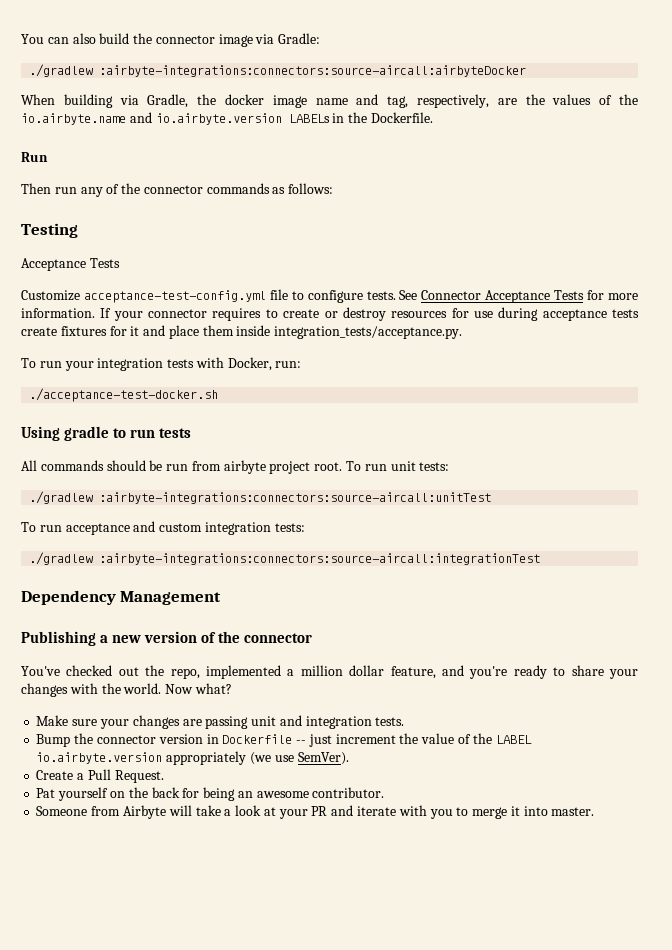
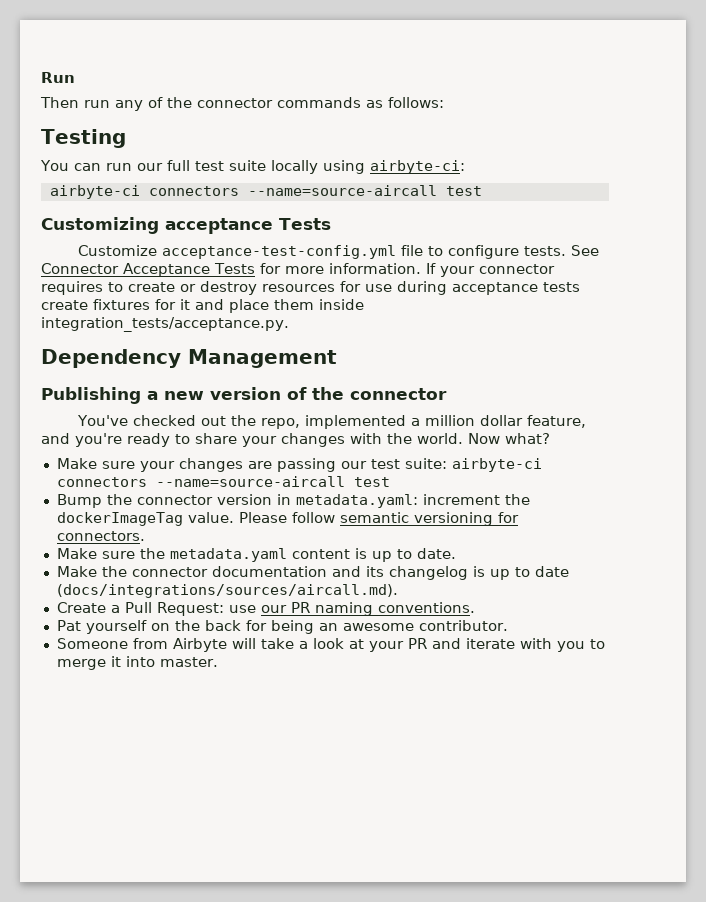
[21,33,321,47] [29,64,527,77] [21,94,638,108] [21,112,433,125] You can also build the connector image via Gradle: // ./gradlew :airbyte-integrations:connectors:source-aircall:airbyteDocker // When building via Gradle, the docker image name and tag, respectively, are the values of the io.airbyte.name and io.airbyte.version LABELs in the Dockerfile. // -> (41, 77) none
[21,258,86,271] Acceptance -> [40,160,465,174] [49,185,482,199] [41,217,273,234] You can run our full test suite locally using airbyte-ci: // airbyte-ci connectors --name=source-aircall test // Customizing acceptance
[21,357,302,371] [29,388,219,402] [21,426,192,441] [21,460,450,474] [29,491,492,504] [21,521,305,535] [29,552,541,565] // To run your integration tests with Docker, run: // ./acceptance-test-docker.sh // Using gradle to run tests // All commands should be run from airbyte project root. To run unit tests: // ./gradlew :airbyte-integrations:connectors:source-aircall:unitTest // To run acceptance and custom integration tests: // ./gradlew :airbyte-integrations:connectors:source-aircall:integrationTest -> (289, 324) none
[251,715,405,729] unit and integration tests. -> [340,458,542,472] [56,476,390,487] our test suite: airbyte-ci connectors --name=source-aircall test
[222,733,532,747] [36,751,349,765] [36,769,164,783] Dockerfile -- just increment the value of the LABEL io.airbyte.version appropriately (we use SemVer). // Create a Pull Request. -> [295,494,530,508] [56,512,519,526] [56,531,145,541] [56,548,456,562] [56,566,569,580] [56,584,398,598] [56,602,475,616] metadata.yaml: increment the dockerImageTag value. Please follow semantic versioning for connectors. // Make sure the metadata.yaml content is up to date. // Make the connector documentation and its changelog is up to date (docs/integrations/sources/aircall.md). // Create a Pull Request: use our PR naming conventions.

